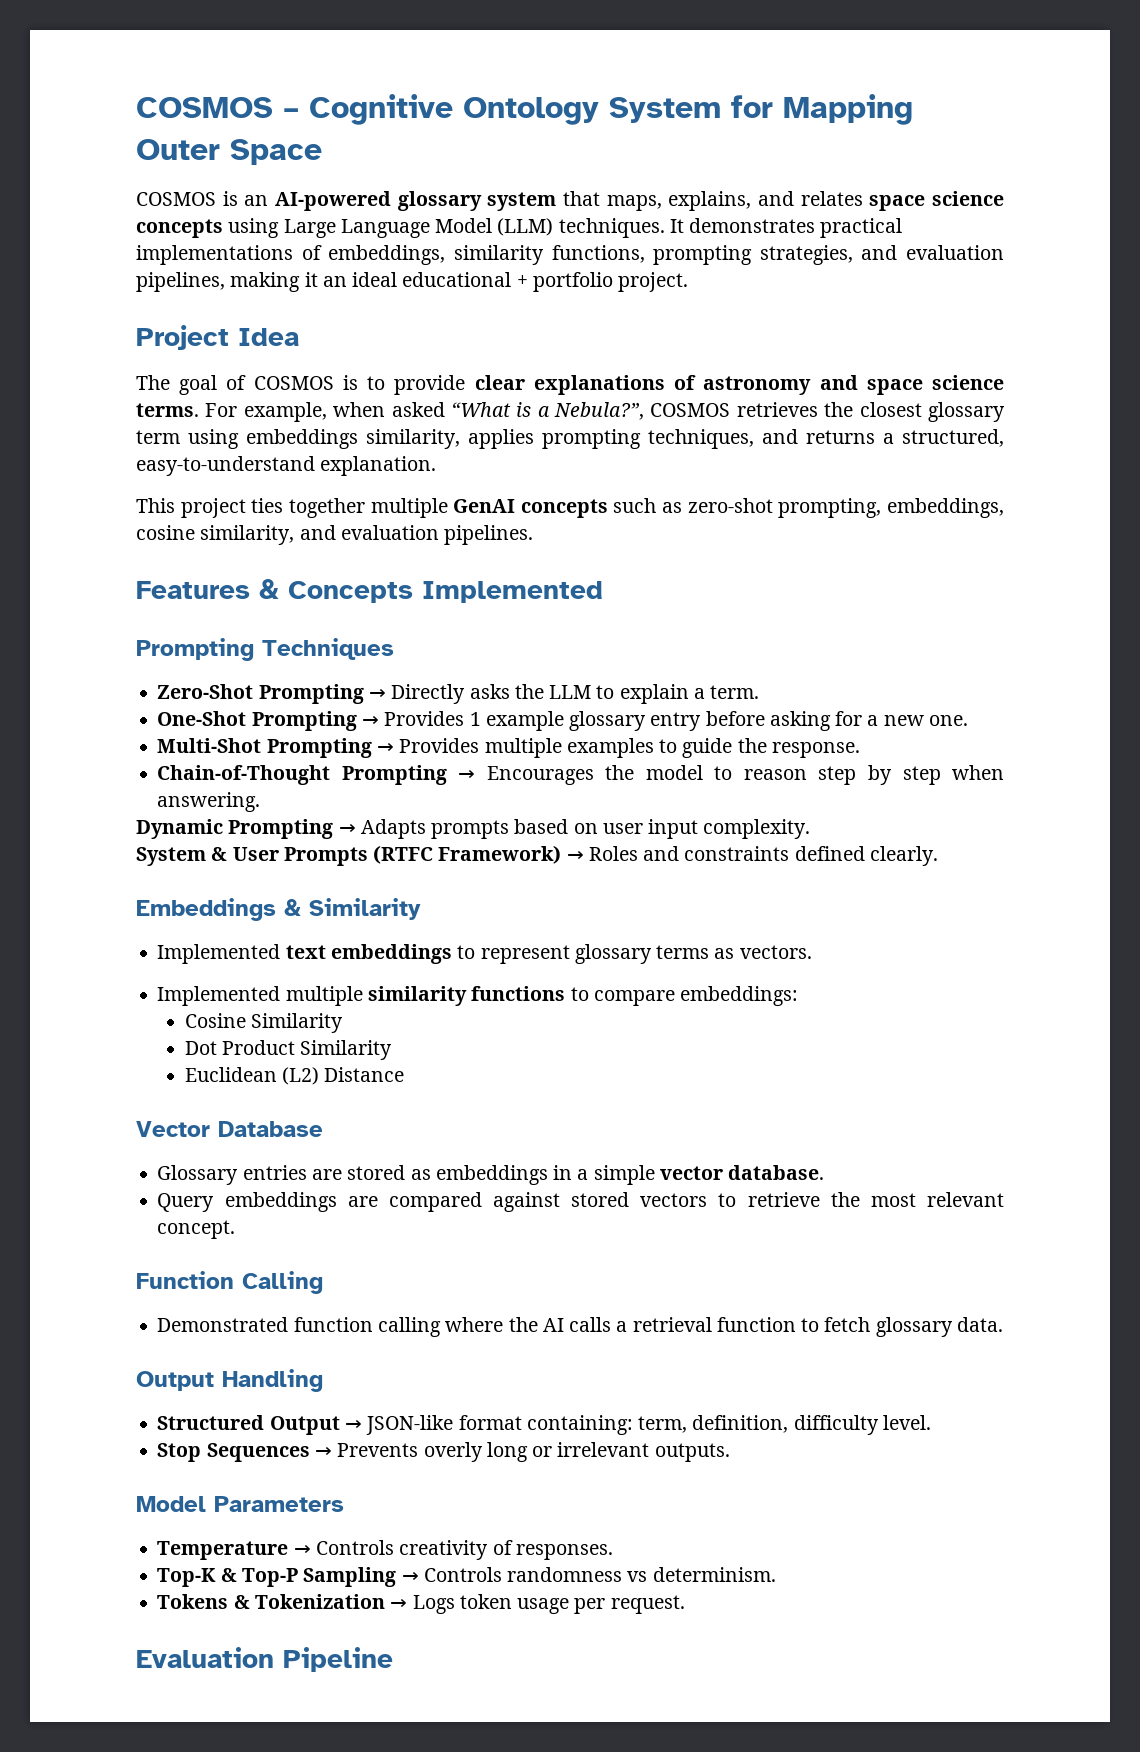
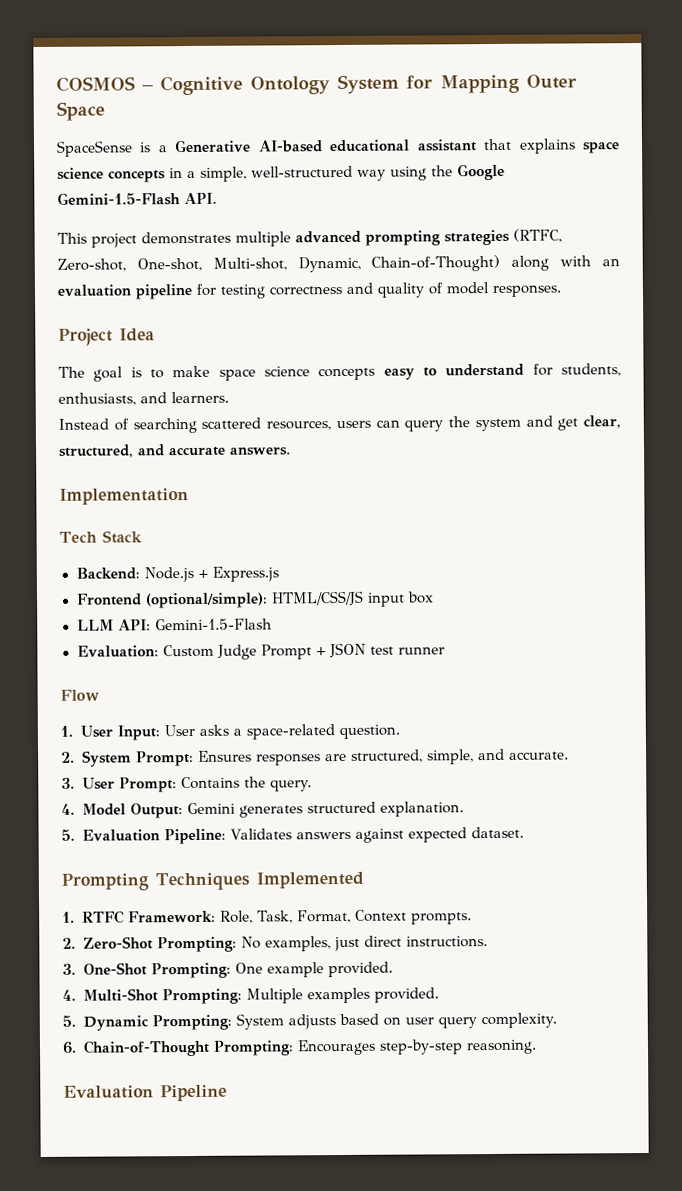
[136,191,1004,211] [136,218,903,238] [136,245,1004,265] [136,272,689,292] [136,325,299,350] [136,375,1005,395] [136,402,1005,422] [136,429,1004,449] [136,456,437,476] [136,498,1004,518] [136,525,534,545] [136,579,603,603] [136,638,394,661] [157,684,760,704] [157,711,968,731] [157,738,860,758] [157,765,1004,785] [157,792,261,812] [136,819,510,839] COSMOS is an AI-powered glossary system that maps, explains, and relates space science concepts using Large Language Model (LLM) techniques. It demonstrates practical implementations of embeddings, similarity functions, prompting strategies, and evaluation pipelines, making it an ideal educational + portfolio project. // Project Idea // The goal of COSMOS is to provide clear explanations of astronomy and space science terms. For example, when asked “What is a Nebula?”, COSMOS retrieves the closest glossary term using embeddings similarity, applies prompting techniques, and returns a structured, easy-to-understand explanation. // This project ties together multiple GenAI concepts such as zero-shot prompting, embeddings, cosine similarity, and evaluation pipelines. // Features & Concepts Implemented // Prompting Techniques // Zero-Shot Prompting → Directly asks the LLM to explain a term. // One-Shot Prompting → Provides 1 example glossary entry before asking for a new one. // Multi-Shot Prompting → Provides multiple examples to guide the response. // Chain-of-Thought Prompting → Encourages the model to reason step by step when answering. // Dynamic Prompting → Adapts prompts -> [56,138,621,157] [57,163,505,183] [57,192,217,206] [57,228,562,248] [57,254,620,273] [57,282,562,300] [58,328,155,346] [58,363,621,382] [58,391,229,406] [58,415,621,434] [58,444,291,458] [59,488,189,505] [59,530,142,544] [75,566,279,583] [75,590,434,609] [76,618,272,631] [76,642,445,660] [60,689,100,701] [60,724,400,741] [61,748,569,767] [61,776,313,793] [61,801,464,819] [61,826,525,845] [61,871,364,891] [62,909,473,925] [62,935,488,953] [62,961,393,979] [62,987,439,1005] [62,1013,336,1031] SpaceSense is a Generative AI-based educational assistant that explains space science concepts in a simple, well-structured way using the Google Gemini-1.5-Flash API. // This project demonstrates multiple advanced prompting strategies (RTFC, Zero-shot, One-shot, Multi-shot, Dynamic, Chain-of-Thought) along with an evaluation pipeline for testing correctness and quality of model responses. // Project Idea // The goal is to make space science concepts easy to understand for students, enthusiasts, and learners. // Instead of searching scattered resources, users can query the system and get clear, structured, and accurate answers. // Implementation // Tech Stack // Backend: Node.js + Express.js // Frontend (optional/simple): HTML/CSS/JS input box // LLM API: Gemini-1.5-Flash // Evaluation: Custom Judge Prompt + JSON test runner // Flow // 1. User Input: User asks a space-related question. // 2. System Prompt: Ensures responses are structured, simple, and accurate. // 3. User Prompt: Contains the query. // 4. Model Output: Gemini generates structured explanation. // 5. Evaluation Pipeline: Validates answers against expected dataset. // Prompting Techniques Implemented // 1. RTFC Framework: Role, Task, Format, Context prompts. // 2. Zero-Shot Prompting: No examples, just direct instructions. // 3. One-Shot Prompting: One example provided. // 4. Multi-Shot Prompting: Multiple examples provided. // 5. Dynamic Prompting: System adjusts
[648,819,699,839] input -> [437,1017,477,1029] query
[136,845,938,866] [136,898,421,921] [157,944,812,964] [157,986,799,1006] [184,1013,344,1033] [184,1040,393,1060] [184,1067,405,1085] [136,1121,323,1137] [157,1165,825,1185] [157,1192,1004,1212] [157,1220,236,1239] [136,1271,323,1294] [157,1317,1003,1337] [136,1369,323,1392] [157,1415,931,1435] [157,1442,730,1462] [136,1496,344,1512] [157,1540,613,1560] [157,1567,776,1587] [157,1594,685,1614] System & User Prompts (RTFC Framework) → Roles and constraints defined clearly. // Embeddings & Similarity // Implemented text embeddings to represent glossary terms as vectors. // Implemented multiple similarity functions to compare embeddings: // Cosine Similarity // Dot Product Similarity // Euclidean (L2) Distance // Vector Database // Glossary entries are stored as embeddings in a simple vector database. // Query embeddings are compared against stored vectors to retrieve the most relevant concept. // Function Calling // Demonstrated function calling where the AI calls a retrieval function to fetch glossary data. // Output Handling // Structured Output → JSON-like format containing: term, definition, difficulty level. // Stop Sequences → Prevents overly long or irrelevant outputs. // Model Parameters // Temperature → Controls creativity of responses. // Top-K & Top-P Sampling → Controls randomness vs determinism. // Tokens & Tokenization → Logs token usage per request. -> [62,1039,537,1057] 6. Chain-of-Thought Prompting: Encourages step-by-step reasoning.

